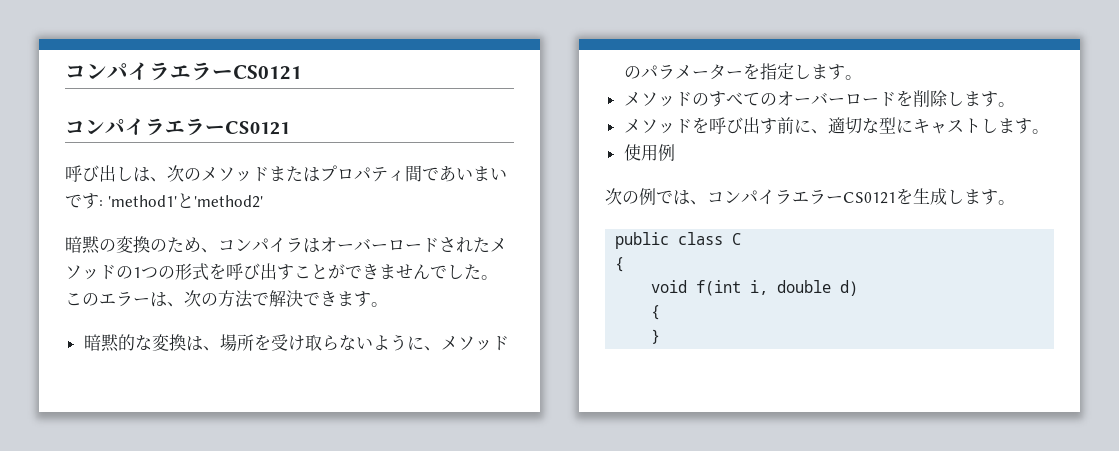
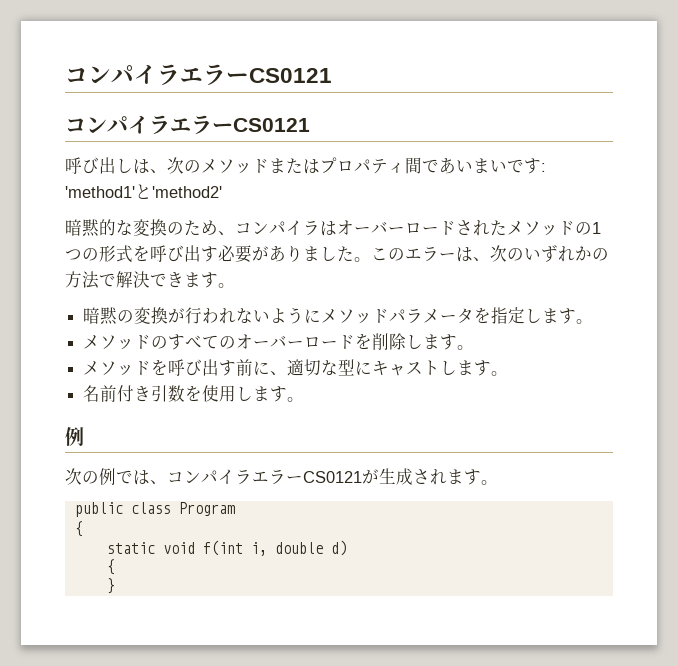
[99,239,116,252] の -> [99,219,133,236] 的な
[294,264,447,280] ことができませんで -> [218,245,320,263] 必要がありま
(218, 299) none -> [524,245,609,262] いずれかの
[117,334,339,351] 的な変換は、場所を受け取ら -> [117,307,237,324] の変換が行われ
[423,336,509,351] [623,66,641,79] 、メソッドの -> [321,309,390,324] メソッド
[725,70,743,78] ー -> (475, 316) none
[623,144,658,161] 使用 -> [83,385,305,402] 名前付き引数を使用します。 //
[896,188,964,205] を生成し -> [362,468,447,485] が生成され
[732,233,742,245] [615,257,625,272] C // { // -> [178,502,235,516] [74,521,83,537] [106,542,155,554] Program // { // static

